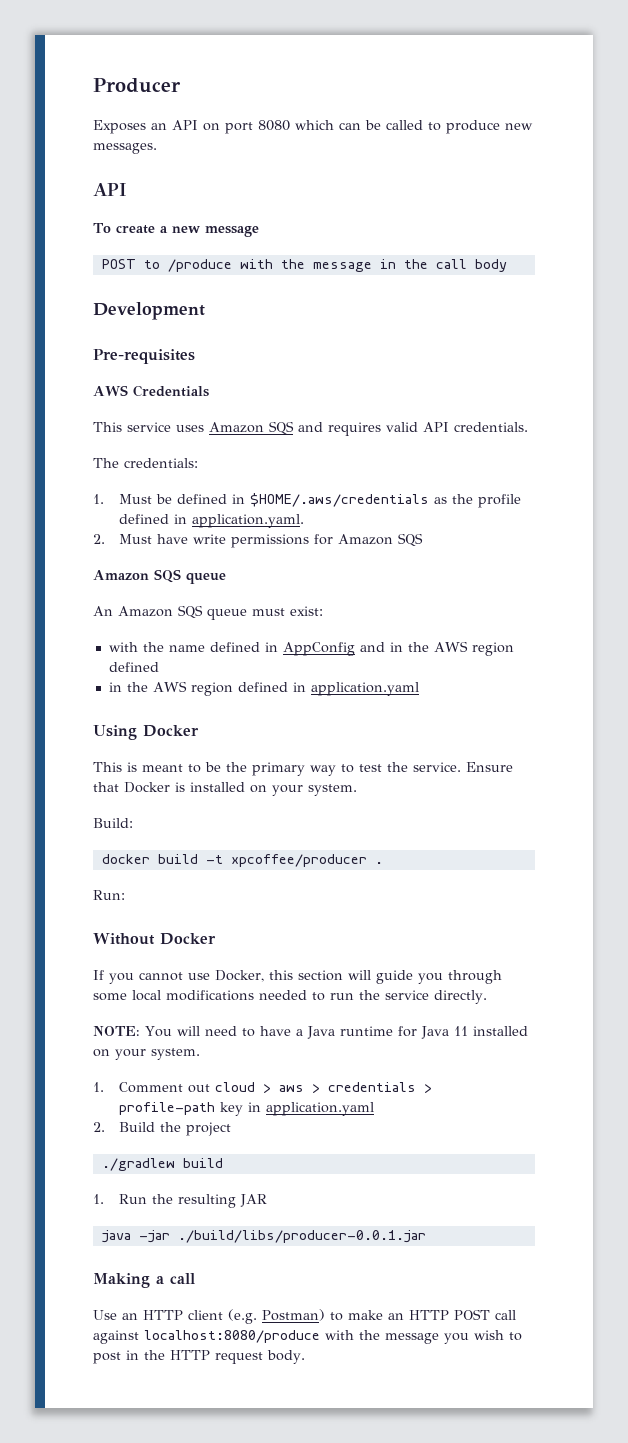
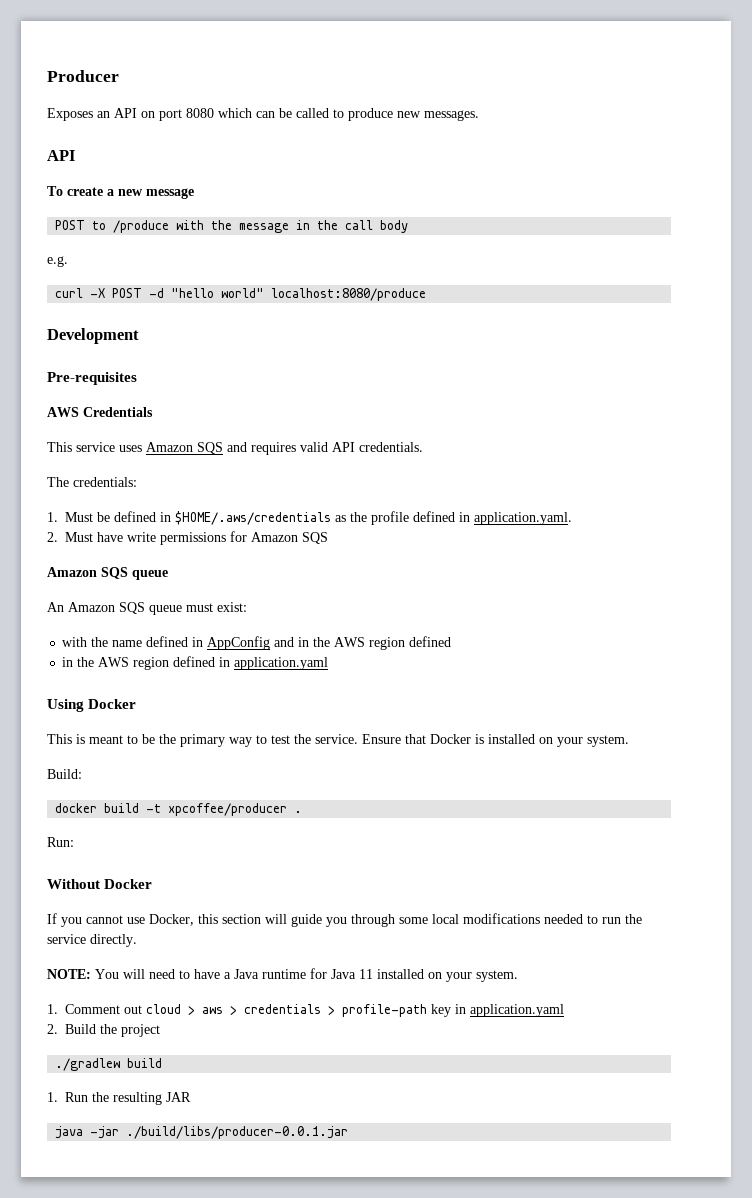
(507, 265) none -> [47,256,68,267] [55,288,427,301] // e.g. // curl -X POST -d "hello world" localhost:8080/produce
[93,1273,195,1288] [93,1309,516,1324] [93,1330,522,1344] [93,1350,305,1364] // Making a call // Use an HTTP client (e.g. Postman) to make an HTTP POST call against localhost:8080/produce with the message you wish to post in the HTTP request body. -> (349, 1132) none

